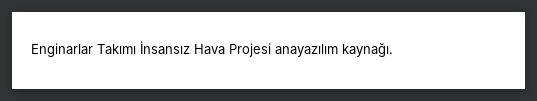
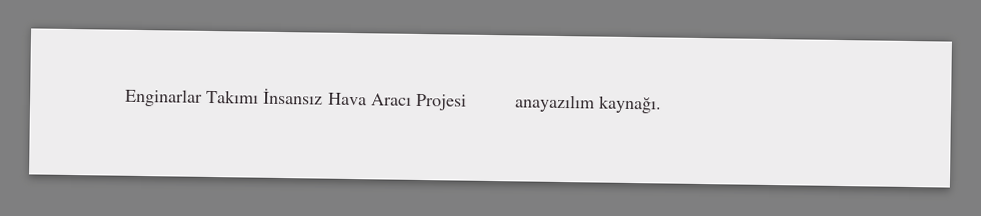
(225, 49) none -> [370,93,412,106] Aracı

